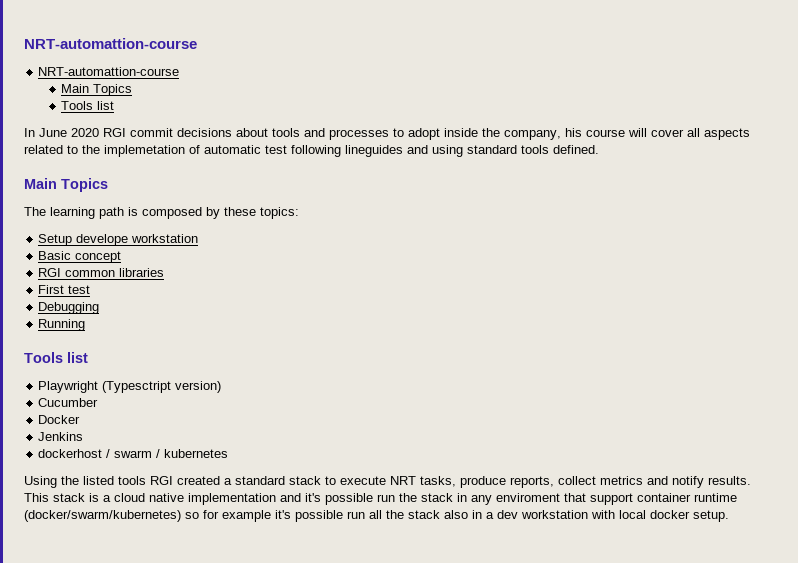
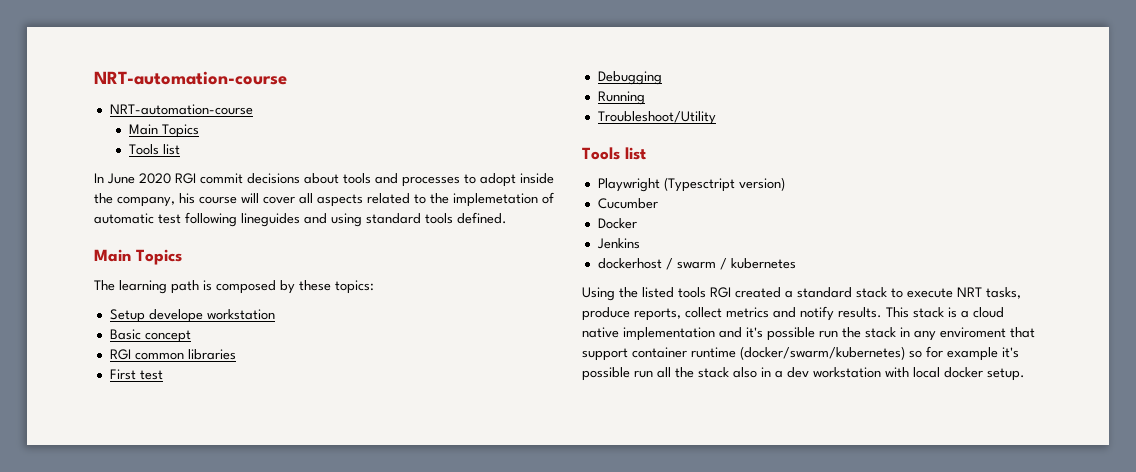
[24,38,197,49] [38,67,180,76] NRT-automattion-course // NRT-automattion-course -> [94,71,287,85] [109,104,253,115] NRT-automation-course // NRT-automation-course
(86, 325) none -> [597,111,716,125] // Troubleshoot/Utility

